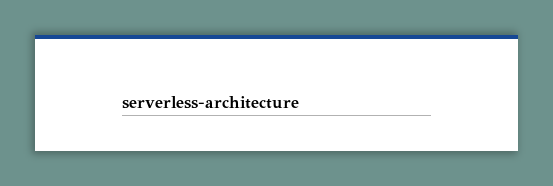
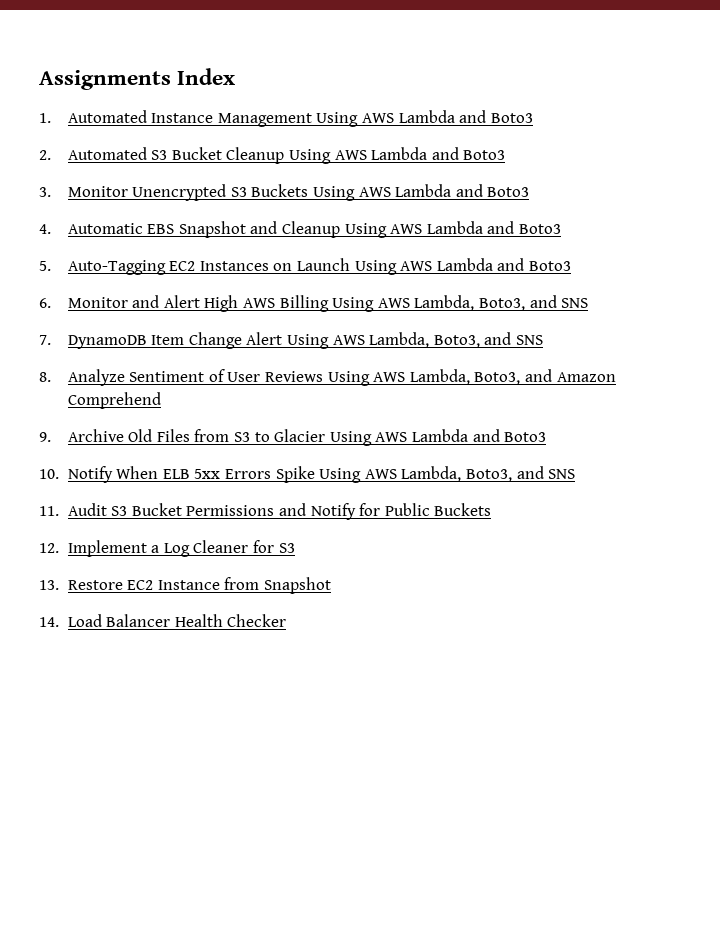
[122,96,299,109] serverless-architecture -> [39,68,236,90] [39,110,533,127] [39,147,506,164] [39,184,530,201] [39,221,562,238] [39,258,572,275] [39,295,589,312] [39,332,544,349] [39,369,616,386] [67,392,161,409] [39,429,547,446] [39,466,576,483] [39,503,492,520] [39,540,295,557] [39,577,332,594] [39,614,287,627] Assignments Index // 1. Automated Instance Management Using AWS Lambda and Boto3 // 2. Automated S3 Bucket Cleanup Using AWS Lambda and Boto3 // 3. Monitor Unencrypted S3 Buckets Using AWS Lambda and Boto3 // 4. Automatic EBS Snapshot and Cleanup Using AWS Lambda and Boto3 // 5. Auto-Tagging EC2 Instances on Launch Using AWS Lambda and Boto3 // 6. Monitor and Alert High AWS Billing Using AWS Lambda, Boto3, and SNS // 7. DynamoDB Item Change Alert Using AWS Lambda, Boto3, and SNS // 8. Analyze Sentiment of User Reviews Using AWS Lambda, Boto3, and Amazon Comprehend // 9. Archive Old Files from S3 to Glacier Using AWS Lambda and Boto3 // 10. Notify When ELB 5xx Errors Spike Using AWS Lambda, Boto3, and SNS // 11. Audit S3 Bucket Permissions and Notify for Public Buckets // 12. Implement a Log Cleaner for S3 // 13. Restore EC2 Instance from Snapshot // 14. Load Balancer Health Checker

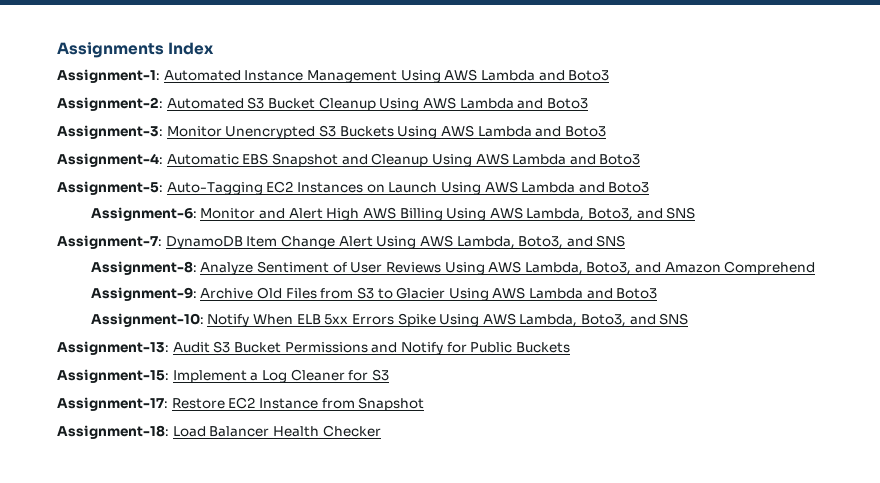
[39,113,51,123] 1. -> [57,69,160,83] Assignment-1:
[39,150,51,160] 2. -> [57,97,163,111] Assignment-2:
[39,187,51,197] 3. -> [57,125,163,139] Assignment-3:
[39,224,51,234] 4. -> [57,153,163,167] Assignment-4:
[39,261,51,271] 5. -> [57,181,163,195] Assignment-5:
[39,298,51,308] 6. -> [90,207,197,221] Assignment-6:
[39,335,51,345] 7. -> [57,235,162,249] Assignment-7:
[39,372,51,382] 8. -> [90,261,197,275] Assignment-8:
[39,432,51,442] 9. -> [90,287,197,301] Assignment-9:
[39,469,59,479] 10. -> [90,313,204,327] Assignment-10:
[39,506,59,516] 11. -> [57,341,169,355] Assignment-13:
[39,543,59,553] 12. -> [57,369,169,383] Assignment-15:
[39,580,59,590] 13. -> [57,397,168,411] Assignment-17:
[39,617,59,627] 14. -> [57,425,169,439] Assignment-18:

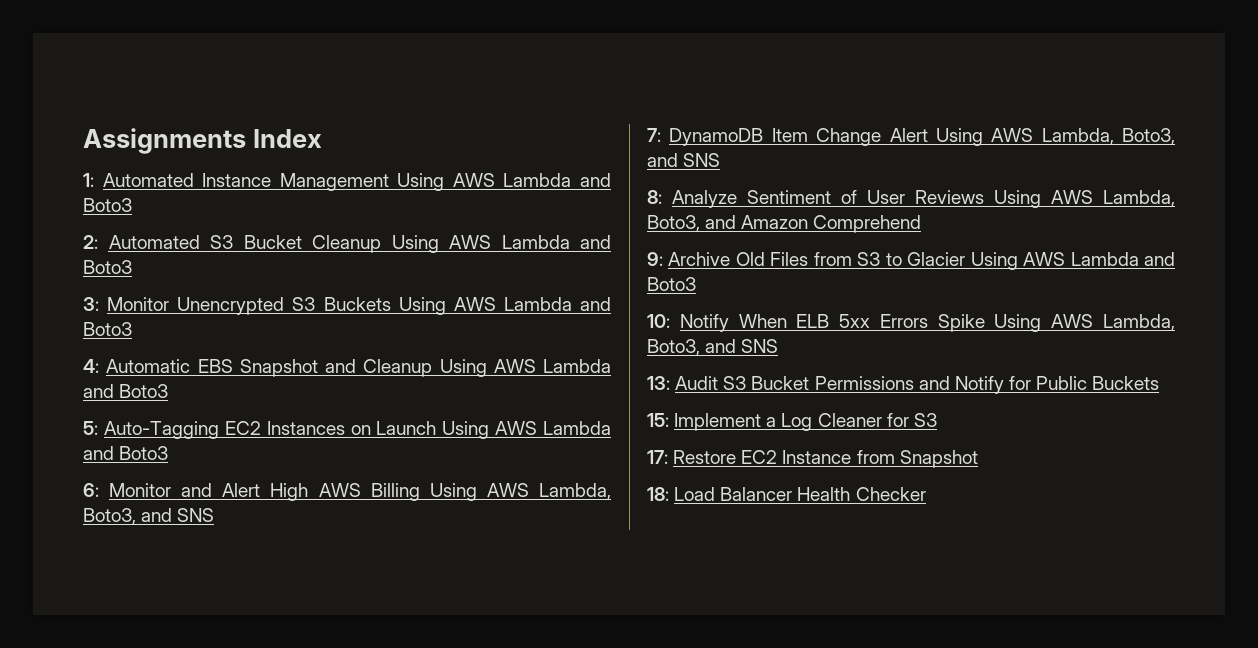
[57,69,160,83] Assignment-1: -> [83,173,94,187] 1:
[57,97,163,111] Assignment-2: -> [83,235,98,249] 2:
[57,125,163,139] Assignment-3: -> [83,297,99,311] 3:
[57,153,163,167] Assignment-4: -> [83,359,99,373] 4:
[57,181,163,195] Assignment-5: -> [83,421,98,435] 5:
[90,207,197,221] Assignment-6: -> [83,483,99,497] 6:
[57,235,162,249] Assignment-7: -> [647,128,661,142] 7:
[90,261,197,275] Assignment-8: -> [647,190,662,204] 8:
[90,287,197,301] Assignment-9: -> [647,252,663,266] 9:
[90,313,204,327] Assignment-10: -> [647,314,670,328] 10:
[57,341,169,355] Assignment-13: -> [647,376,670,390] 13:
[57,369,169,383] Assignment-15: -> [647,413,669,427] 15:
[57,397,168,411] Assignment-17: -> [647,450,668,464] 17:
[57,425,169,439] Assignment-18: -> [647,487,669,501] 18:

